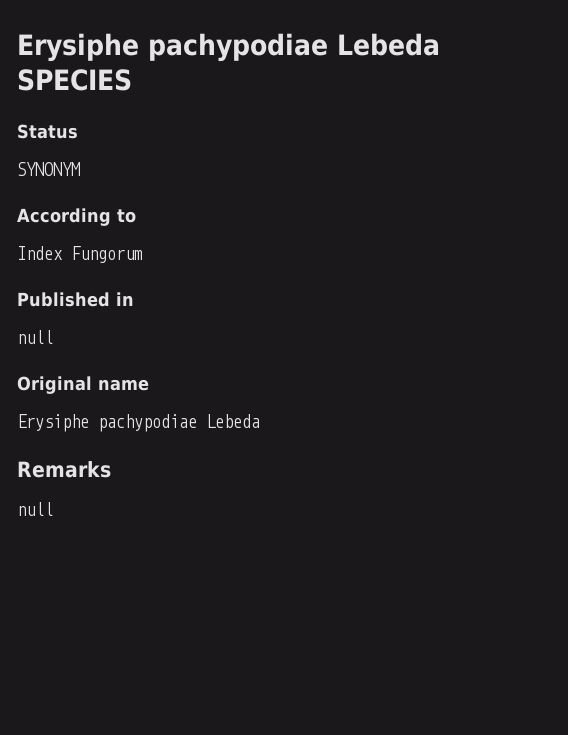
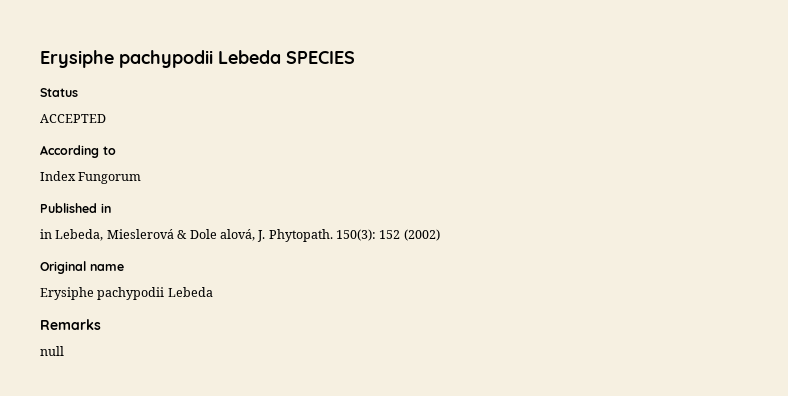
[17,33,328,62] Erysiphe pachypodiae -> [40,50,213,68] Erysiphe pachypodii
[17,162,80,176] SYNONYM -> [40,114,106,123] ACCEPTED
[17,330,53,344] null -> [40,229,440,242] in Lebeda, Mieslerová & Dole alová, J. Phytopath. 150(3): 152 (2002)
[98,414,197,432] pachypodiae -> [97,287,165,300] pachypodii

